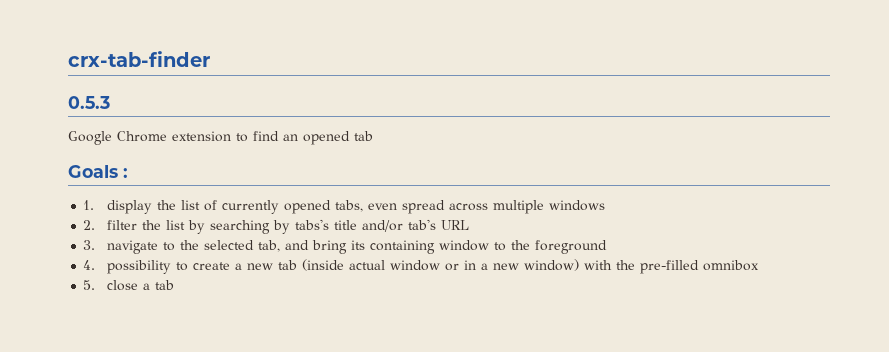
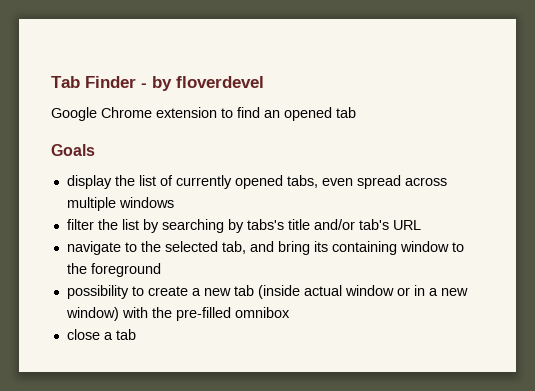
[68,51,210,67] [68,96,110,109] crx-tab-finder // 0.5.3 -> [51,76,264,91] Tab Finder - by floverdevel
[123,168,128,178] [83,200,95,210] : // 1. -> (95, 150) //
[83,220,96,230] 2. -> (174, 202) none
[83,240,96,250] 3. -> (421, 225) none
[83,260,96,270] 4. -> (161, 270) none
[83,280,96,290] 5. -> (290, 312) none

